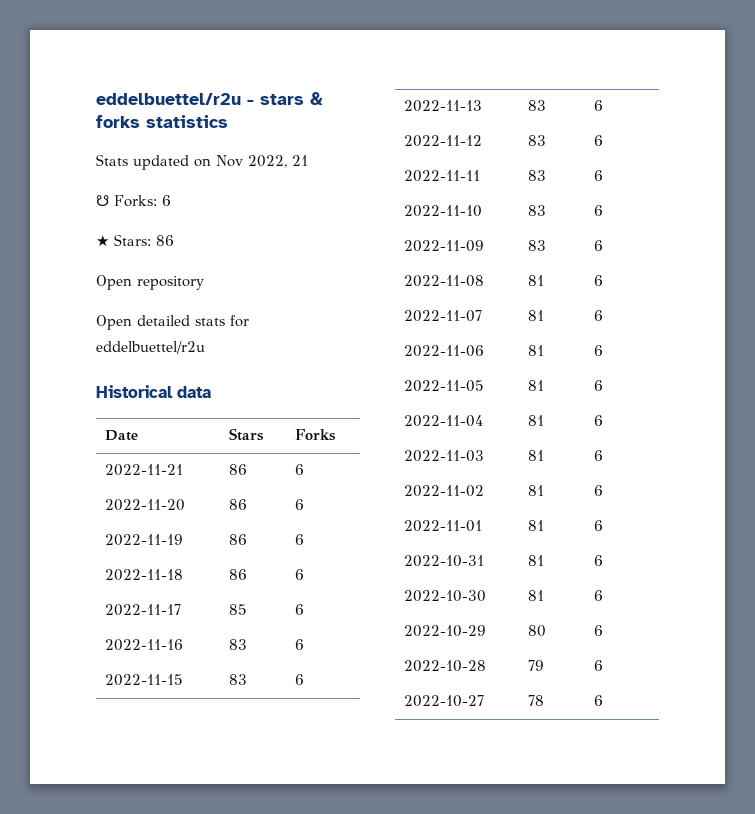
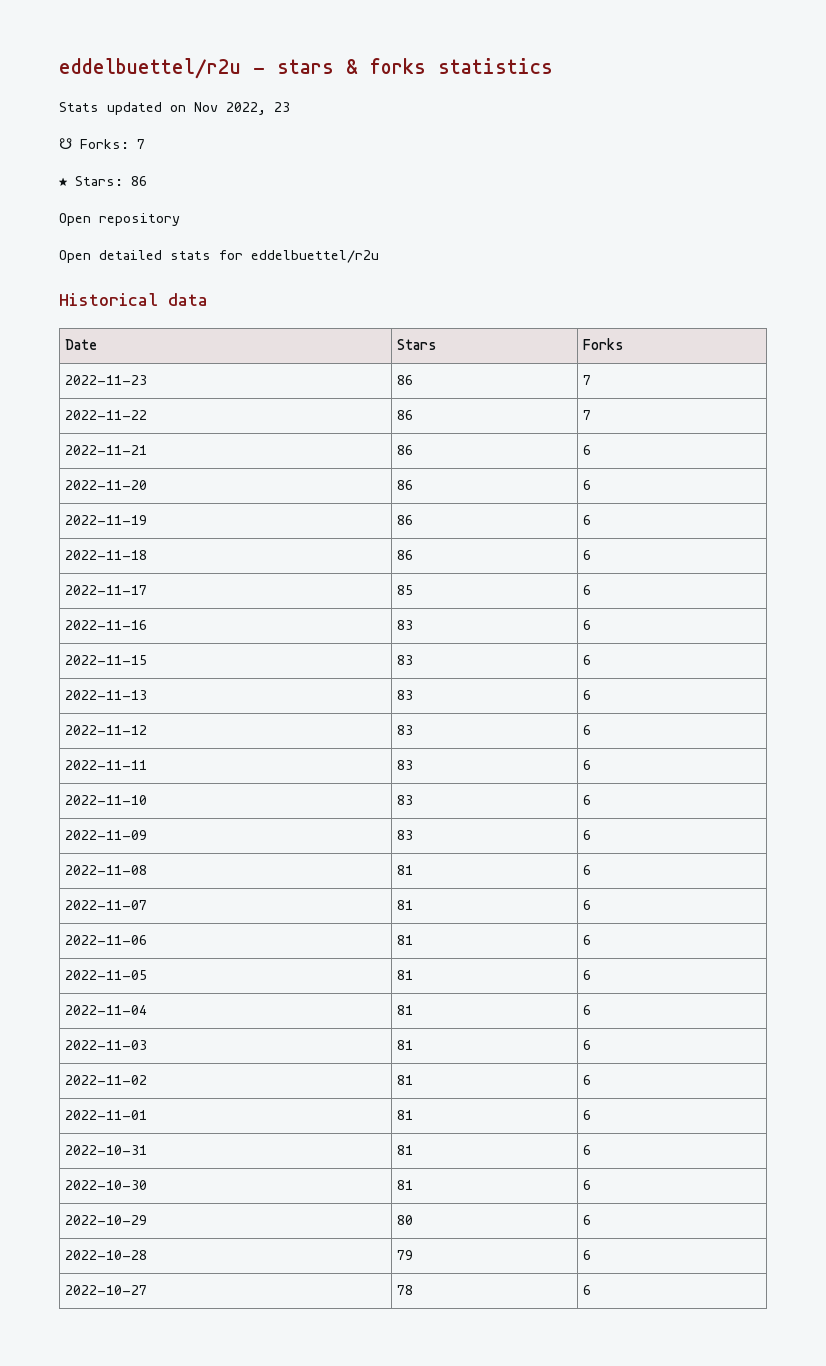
[292,155,308,166] 21 -> [274,102,290,112] 23
[162,195,171,206] 6 -> [137,139,145,149] 7
(337, 435) none -> [64,375,147,385] [396,375,413,385] [582,375,591,385] [64,410,147,420] [396,410,413,420] [582,410,591,420] // 2022-11-23 | 86 | 7 // 2022-11-22 | 86 | 7

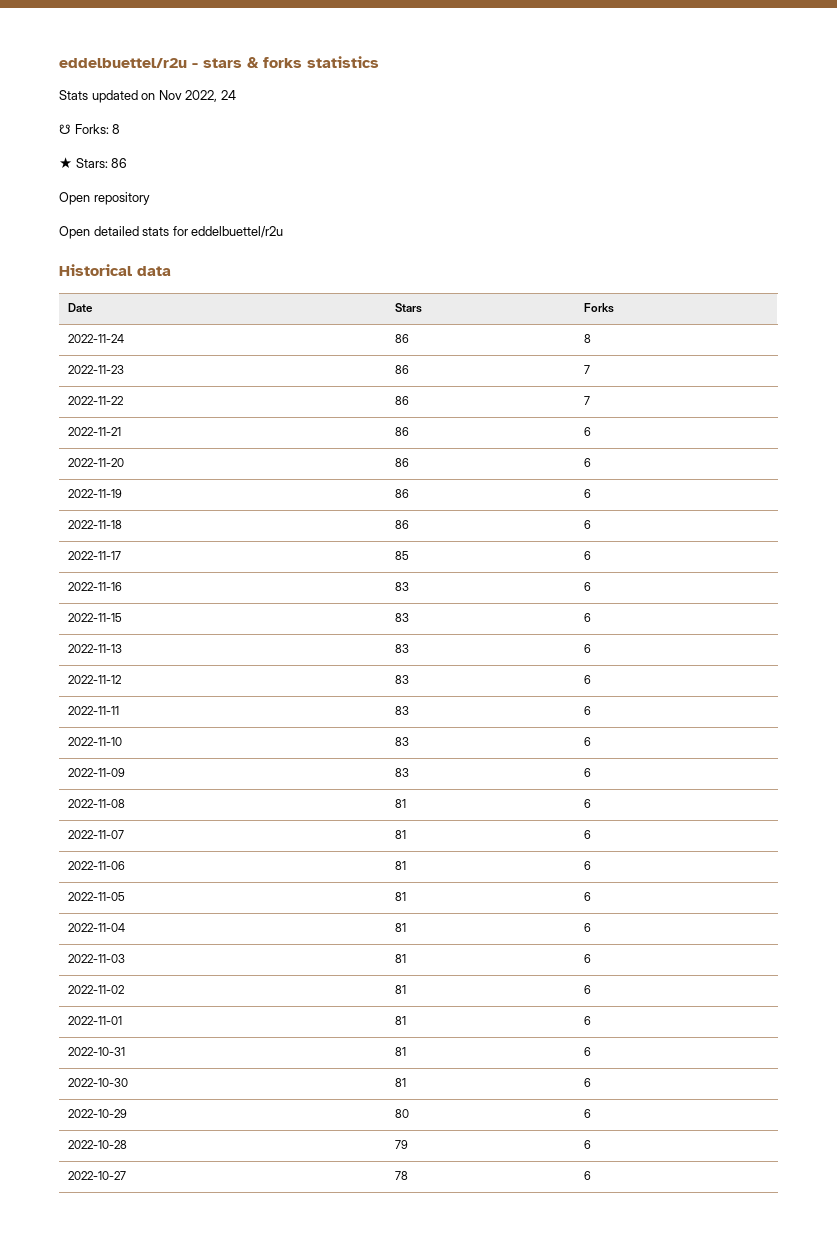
[274,102,290,112] 23 -> [220,90,236,100] 24
[137,139,145,149] 7 -> [112,124,121,134] 8
(624, 344) none -> [67,334,124,343] [394,334,409,343] [583,334,591,343] // 2022-11-24 | 86 | 8

